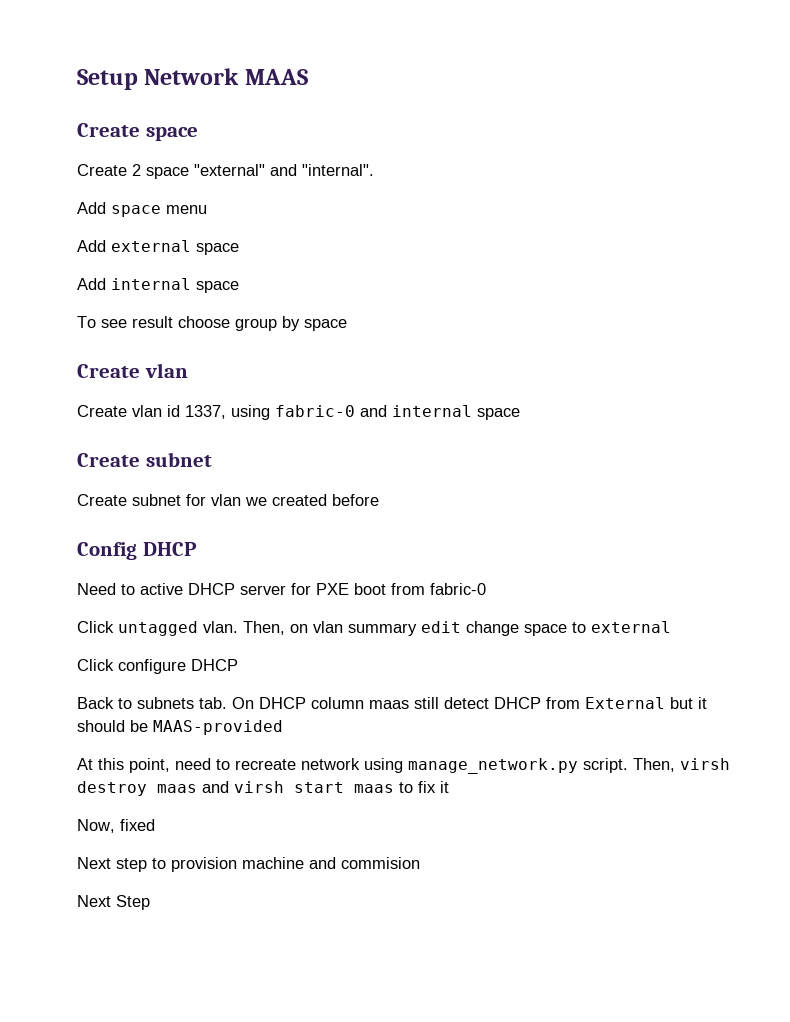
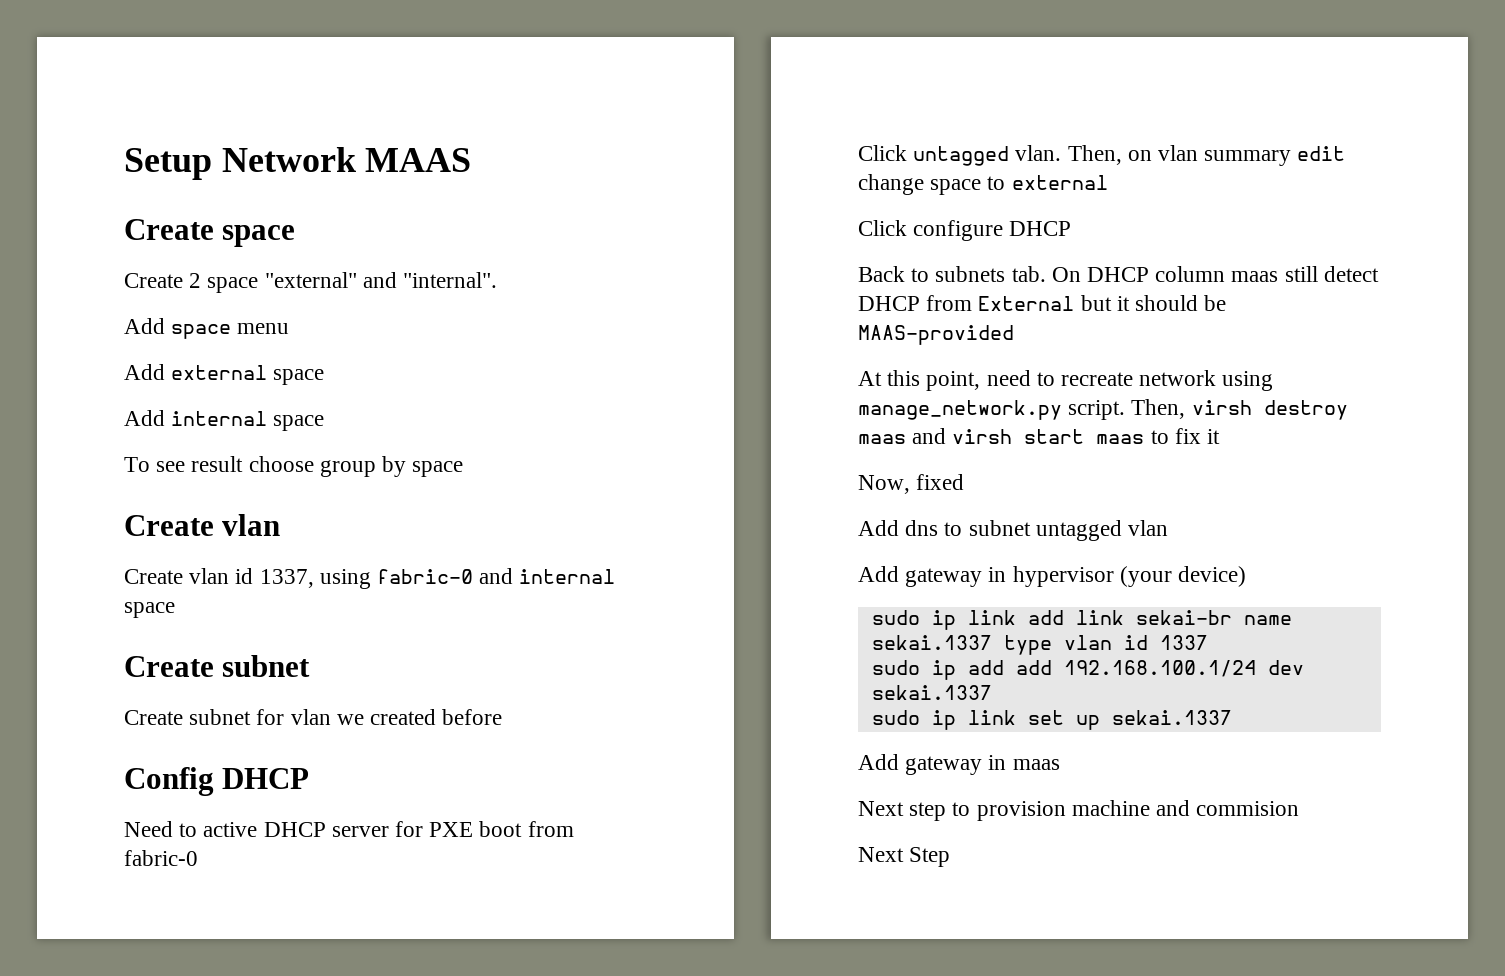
(155, 825) none -> [858,520,1169,541] [858,566,1247,587] [871,610,1292,630] [871,635,1208,655] [871,660,1304,680] [871,685,992,700] [871,710,1232,730] [858,754,1060,775] // Add dns to subnet untagged vlan // Add gateway in hypervisor (your device) // sudo ip link add link sekai-br name sekai.1337 type vlan id 1337 // sudo ip add add 192.168.100.1/24 dev sekai.1337 // sudo ip link set up sekai.1337 // Add gateway in maas

